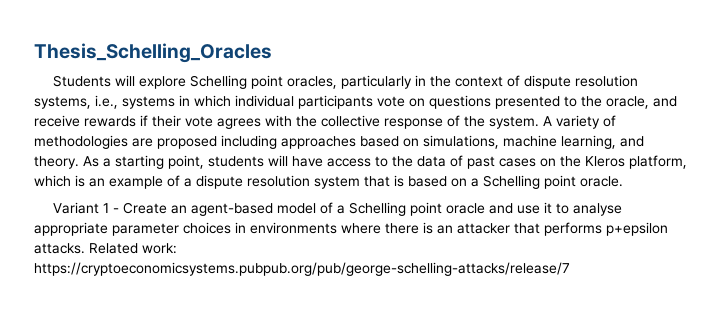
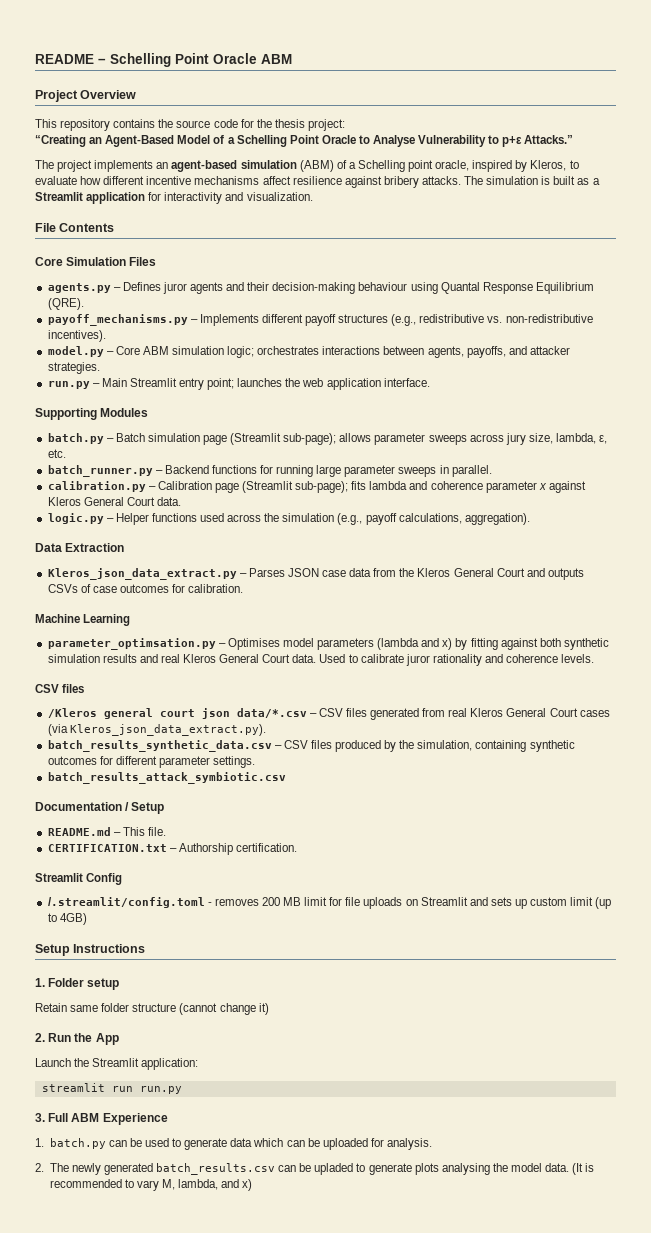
[34,43,272,63] [53,75,639,89] [34,95,677,109] [34,115,616,129] [34,135,644,149] [34,155,687,169] [34,175,623,189] [53,202,623,216] [34,222,668,236] [34,243,177,254] [34,262,570,276] Thesis_Schelling_Oracles // Students will explore Schelling point oracles, particularly in the context of dispute resolution systems, i.e., systems in which individual participants vote on questions presented to the oracle, and receive rewards if their vote agrees with the collective response of the system. A variety of methodologies are proposed including approaches based on simulations, machine learning, and theory. As a starting point, students will have access to the data of past cases on the Kleros platform, which is an example of a dispute resolution system that is based on a Schelling point oracle. // Variant 1 - Create an agent-based model of a Schelling point oracle and use it to analyse appropriate parameter choices in environments where there is an attacker that performs p+epsilon attacks. Related work: https://cryptoeconomicsystems.pubpub.org/pub/george-schelling-attacks/release/7 -> [35,53,292,67] [35,90,137,102] [35,119,345,131] [35,135,574,147] [35,160,579,172] [35,176,600,188] [35,192,313,204] [35,223,115,232] [35,257,157,266] [47,282,594,294] [47,298,84,310] [47,314,593,326] [47,330,106,342] [47,346,570,358] [47,362,100,374] [47,378,430,390] [35,408,149,420] [47,433,608,445] [47,449,66,458] [47,465,492,477] [47,481,586,493] [47,497,181,506] [47,513,530,525] [35,543,125,552] [47,568,584,580] [47,584,244,593] [35,614,131,626] [47,638,609,650] [47,654,595,666] [35,684,85,693] [47,708,610,720] [47,724,266,736] [47,740,575,752] [47,756,256,768] [47,772,286,784] [35,802,165,814] [47,827,166,836] [47,843,297,855] [35,873,123,885] [47,897,612,909] [47,913,87,925] [35,944,146,956] [35,978,120,990] [35,1003,269,1015] [35,1033,119,1045] [35,1058,199,1070] [41,1083,182,1094] [35,1113,168,1125] [35,1138,433,1150] [35,1163,595,1175] [49,1179,253,1191] README – Schelling Point Oracle ABM // Project Overview // This repository contains the source code for the thesis project: // “Creating an Agent-Based Model of a Schelling Point Oracle to Analyse Vulnerability to p+ε Attacks.” // The project implements an agent-based simulation (ABM) of a Schelling point oracle, inspired by Kleros, to evaluate how different incentive mechanisms affect resilience against bribery attacks. The simulation is built as a Streamlit application for interactivity and visualization. // File Contents // Core Simulation Files // agents.py – Defines juror agents and their decision-making behaviour using Quantal Response Equilibrium (QRE). // payoff_mechanisms.py – Implements different payoff structures (e.g., redistributive vs. non-redistributive incentives). // model.py – Core ABM simulation logic; orchestrates interactions between agents, payoffs, and attacker strategies. // run.py – Main Streamlit entry point; launches the web application interface. // Supporting Modules // batch.py – Batch simulation page (Streamlit sub-page); allows parameter sweeps across jury size, lambda, ε, etc. // batch_runner.py – Backend functions for running large parameter sweeps in parallel. // calibration.py – Calibration page (Streamlit sub-page); fits lambda and coherence parameter x against Kleros General Court data. // logic.py – Helper functions used across the simulation (e.g., payoff calculations, aggregation). // Data Extraction // Kleros_json_data_extract.py – Parses JSON case data from the Kleros General Court and outputs CSVs of case outcomes for calibration. // Machine Learning // parameter_optimsation.py – Optimises model parameters (lambda and x) by fitting against both synthetic simulation results and real Kleros General Court data. Used to calibrate juror rationality and coherence levels. // CSV files // /Kleros general court json data/*.csv – CSV files generated from real Kleros General Court cases (via Kleros_json_data_extract.py). // batch_results_synthetic_data.csv – CSV files produced by the simulation, containing synthetic outcomes for different parameter settings. // batch_results_attack_symbiotic.csv // Documentation / Setup // README.md – This file. // CERTIFICATION.txt – Authorship certification. // Streamlit Config // /.streamlit/config.toml - removes 200 MB limit for file uploads on Streamlit and sets up custom limit (up to 4GB) // Setup Instructions // 1. Folder setup // Retain same folder structure (cannot change it) // 2. Run the App // Launch the Streamlit application: // streamlit run run.py // 3. Full ABM Experience // 1. batch.py can be used to generate data which can be uploaded for analysis. // 2. The newly generated batch_results.csv can be upladed to generate plots analysing the model data. (It is recommended to vary M, lambda, and x)

